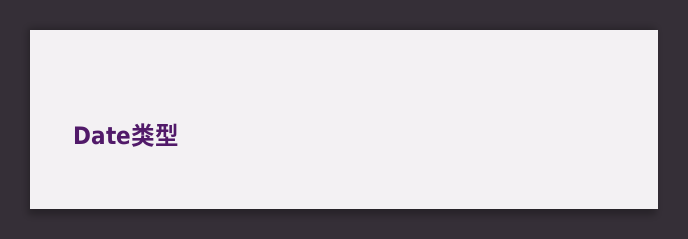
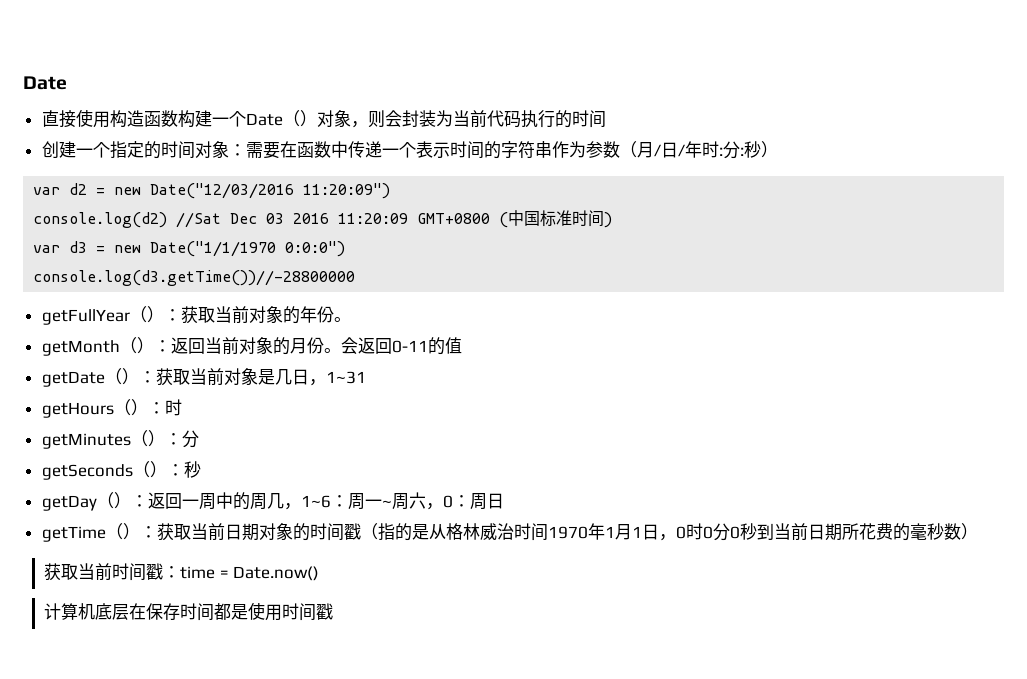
[73,123,179,147] Date类型 -> [23,76,67,90] [41,109,606,128] [41,141,778,159] [33,183,391,199] [33,210,613,228] [33,241,346,257] [33,270,356,286] [41,306,351,325] [41,337,462,356] [41,368,366,387] [41,399,182,418] [41,430,199,449] [41,461,201,480] [41,492,504,511] [41,523,978,542] [43,563,320,581] [43,602,333,621] Date // 直接使用构造函数构建一个Date（）对象，则会封装为当前代码执行的时间 // 创建一个指定的时间对象：需要在函数中传递一个表示时间的字符串作为参数（月/日/年时:分:秒） // var d2 = new Date("12/03/2016 11:20:09") // console.log(d2) //Sat Dec 03 2016 11:20:09 GMT+0800 (中国标准时间) // var d3 = new Date("1/1/1970 0:0:0") // console.log(d3.getTime())//-28800000 // getFullYear（）：获取当前对象的年份。 // getMonth（）：返回当前对象的月份。会返回0-11的值 // getDate（）：获取当前对象是几日，1~31 // getHours（）：时 // getMinutes（）：分 // getSeconds（）：秒 // getDay（）：返回一周中的周几，1~6：周一~周六，0：周日 // getTime（）：获取当前日期对象的时间戳（指的是从格林威治时间1970年1月1日，0时0分0秒到当前日期所花费的毫秒数） // 获取当前时间戳：time = Date.now() // 计算机底层在保存时间都是使用时间戳

